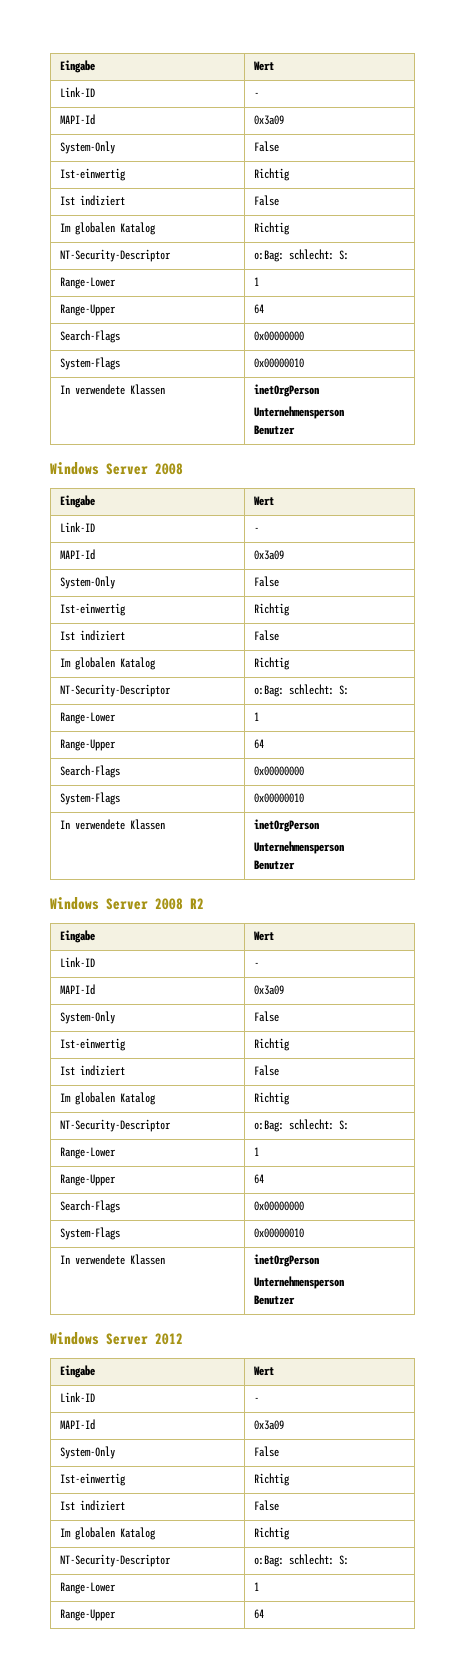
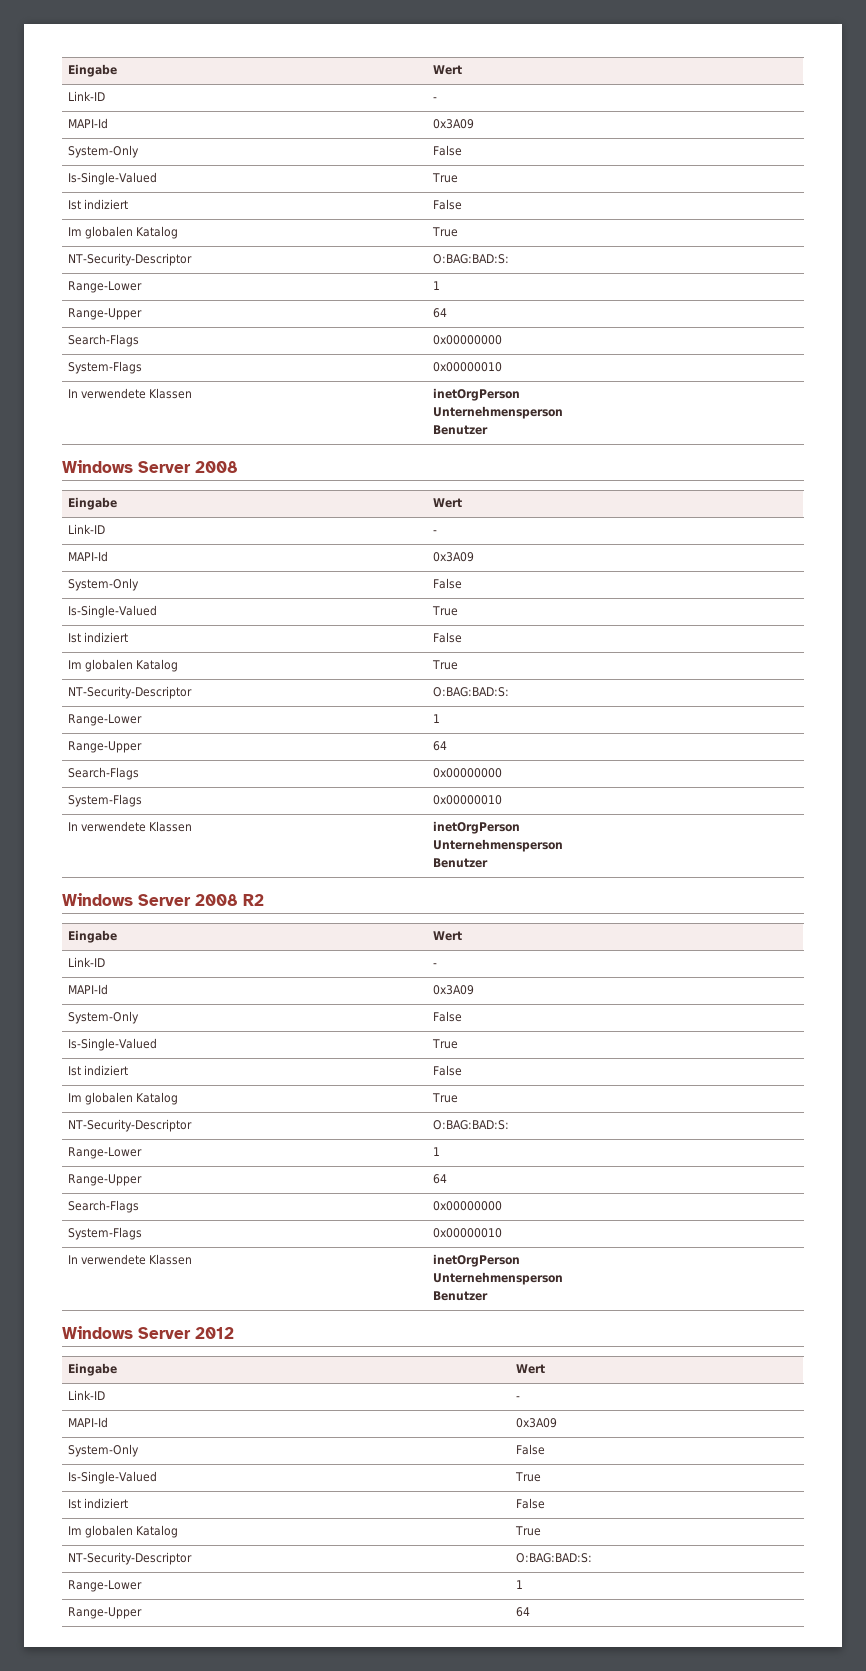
[59,60,95,73] [253,61,274,71] [59,87,95,97] [253,92,259,97] [59,114,95,125] [253,115,284,125] [59,141,115,154] [253,141,279,152] [59,168,126,181] [253,168,290,181] [59,195,125,206] [253,195,279,206] [59,222,156,235] [253,222,290,235] [59,249,171,262] [253,249,349,262] Eingabe | Wert // Link-ID | - // MAPI-Id | 0x3a09 // System-Only | False // Ist-einwertig | Richtig // Ist indiziert | False // Im globalen Katalog | Richtig // NT-Security-Descriptor | o:Bag: schlecht: S: -> [67,64,117,77] [432,65,462,75] [67,91,105,101] [432,97,437,101] [67,118,108,129] [432,119,474,129] [67,145,139,158] [432,145,462,156] [67,172,157,185] [431,173,458,183] [67,199,128,210] [432,199,462,210] [67,226,178,239] [431,227,458,237] [67,253,192,266] [432,254,509,264] Eingabe | Wert // Link-ID | - // MAPI-Id | 0x3A09 // System-Only | False // Is-Single-Valued | True // Ist indiziert | False // Im globalen Katalog | True // NT-Security-Descriptor | O:BAG:BAD:S:
[253,550,284,560] [59,576,115,589] [253,576,279,587] [59,603,126,616] [253,603,290,616] [59,630,125,641] [253,630,279,641] [59,657,156,670] [253,657,290,670] [59,684,171,697] [253,684,349,697] 0x3a09 // System-Only | False // Ist-einwertig | Richtig // Ist indiziert | False // Im globalen Katalog | Richtig // NT-Security-Descriptor | o:Bag: schlecht: S: -> [432,552,474,562] [67,578,139,591] [432,578,462,589] [67,605,157,618] [431,606,458,616] [67,632,128,643] [432,632,462,643] [67,659,178,672] [431,660,458,670] [67,686,192,699] [432,687,509,697] 0x3A09 // System-Only | False // Is-Single-Valued | True // Ist indiziert | False // Im globalen Katalog | True // NT-Security-Descriptor | O:BAG:BAD:S:
[253,985,284,995] [59,1011,115,1024] [253,1011,279,1022] [59,1038,126,1051] [253,1038,290,1051] [59,1065,125,1076] [253,1065,279,1076] [59,1092,156,1105] [253,1092,290,1105] [59,1119,171,1132] [253,1119,349,1132] 0x3a09 // System-Only | False // Ist-einwertig | Richtig // Ist indiziert | False // Im globalen Katalog | Richtig // NT-Security-Descriptor | o:Bag: schlecht: S: -> [432,985,474,995] [67,1011,139,1024] [432,1011,462,1022] [67,1038,157,1051] [431,1039,458,1049] [67,1065,128,1076] [432,1065,462,1076] [67,1092,178,1105] [431,1093,458,1103] [67,1119,192,1132] [432,1120,509,1130] 0x3A09 // System-Only | False // Is-Single-Valued | True // Ist indiziert | False // Im globalen Katalog | True // NT-Security-Descriptor | O:BAG:BAD:S:
[253,1420,284,1430] [59,1446,115,1459] [253,1446,279,1457] [59,1473,126,1486] [253,1473,290,1486] [59,1500,125,1511] [253,1500,279,1511] [59,1527,156,1540] [253,1527,290,1540] [59,1554,171,1567] [253,1554,349,1567] 0x3a09 // System-Only | False // Ist-einwertig | Richtig // Ist indiziert | False // Im globalen Katalog | Richtig // NT-Security-Descriptor | o:Bag: schlecht: S: -> [515,1418,557,1428] [67,1444,139,1457] [515,1444,545,1455] [67,1471,157,1484] [514,1472,541,1482] [67,1498,128,1509] [515,1498,545,1509] [67,1525,178,1538] [514,1526,541,1536] [67,1552,192,1565] [515,1553,592,1563] 0x3A09 // System-Only | False // Is-Single-Valued | True // Ist indiziert | False // Im globalen Katalog | True // NT-Security-Descriptor | O:BAG:BAD:S:

